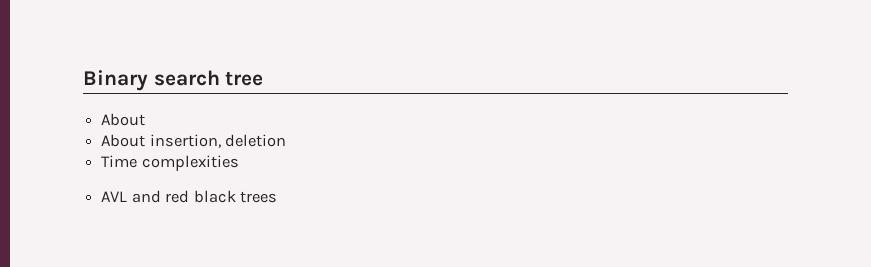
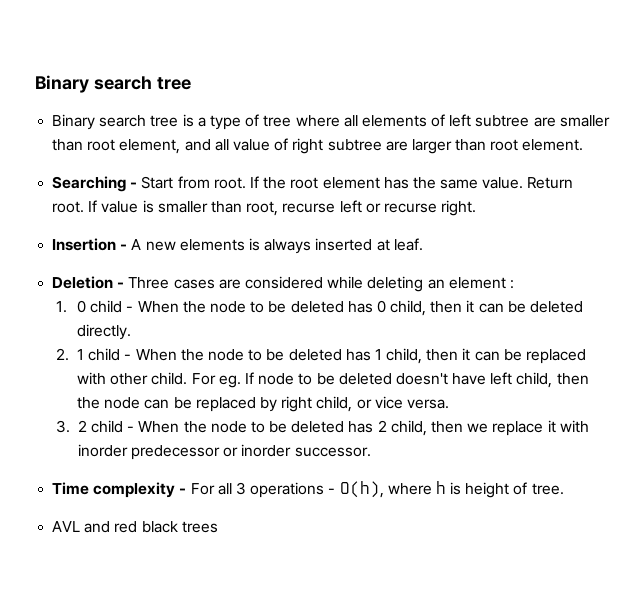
[101,113,146,126] [101,134,287,148] [101,155,239,171] About // About insertion, deletion // Time complexities -> [52,114,610,130] [52,138,584,154] [52,176,574,192] [52,200,477,216] [52,238,423,254] [52,276,514,292] [56,300,584,316] [77,324,132,340] [56,348,587,364] [77,372,589,388] [77,396,449,412] [56,420,589,436] [77,444,371,460] [52,481,564,498] Binary search tree is a type of tree where all elements of left subtree are smaller than root element, and all value of right subtree are larger than root element. // Searching - Start from root. If the root element has the same value. Return root. If value is smaller than root, recurse left or recurse right. // Insertion - A new elements is always inserted at leaf. // Deletion - Three cases are considered while deleting an element : // 1. 0 child - When the node to be deleted has 0 child, then it can be deleted directly. // 2. 1 child - When the node to be deleted has 1 child, then it can be replaced with other child. For eg. If node to be deleted doesn't have left child, then the node can be replaced by right child, or vice versa. // 3. 2 child - When the node to be deleted has 2 child, then we replace it with inorder predecessor or inorder successor. // Time complexity - For all 3 operations - O(h), where h is height of tree.

